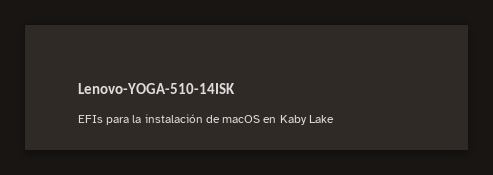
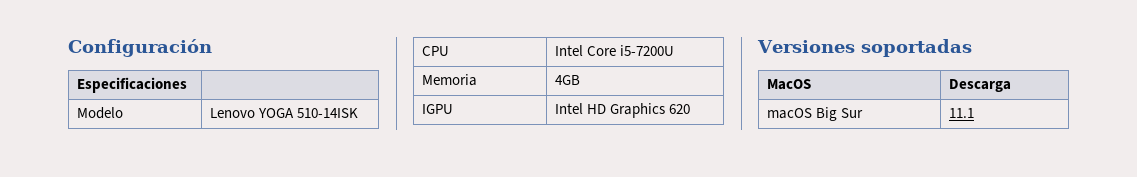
[78,83,235,94] [78,114,334,125] Lenovo-YOGA-510-14ISK // EFIs para la instalación de macOS en Kaby Lake -> [68,39,212,57] [77,77,188,93] [77,107,124,119] [210,108,359,118] [422,46,450,56] [555,45,675,56] [422,74,478,86] [555,75,581,85] [422,104,454,114] [555,103,691,118] [757,39,972,57] [767,79,812,90] [949,79,1012,92] [767,107,864,121] [949,108,975,118] Configuración // Especificaciones | // Modelo | Lenovo YOGA 510-14ISK // CPU | Intel Core i5-7200U // Memoria | 4GB // IGPU | Intel HD Graphics 620 // Versiones soportadas // MacOS | Descarga // macOS Big Sur | 11.1

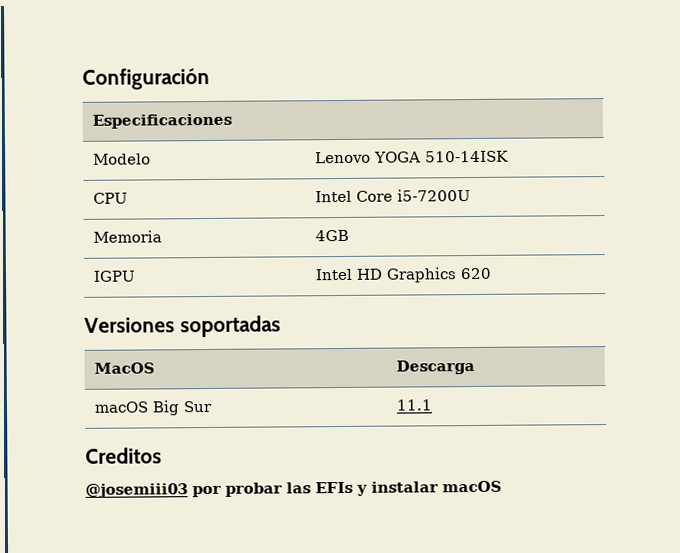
(975, 113) none -> [85,447,162,464] [85,480,502,498] // Creditos // @josemiii03 por probar las EFIs y instalar macOS

